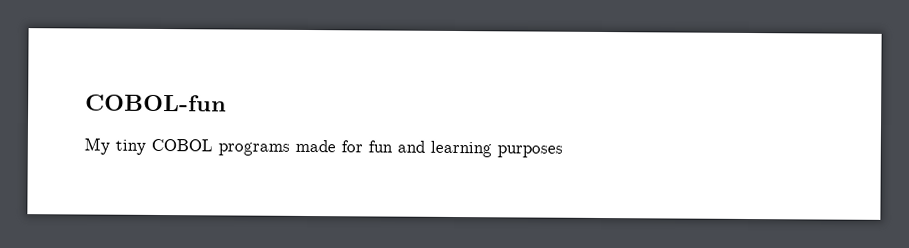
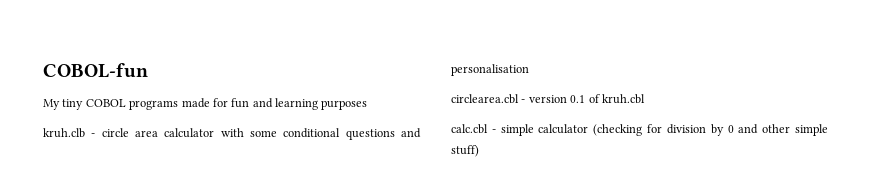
(563, 151) none -> [43,128,421,140] [451,64,529,76] [451,94,645,104] [451,124,828,136] [451,145,479,157] // kruh.clb - circle area calculator with some conditional questions and personalisation // circlearea.cbl - version 0.1 of kruh.cbl // calc.cbl - simple calculator (checking for division by 0 and other simple stuff)

